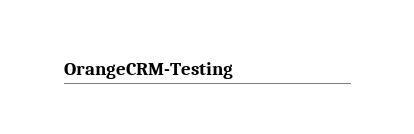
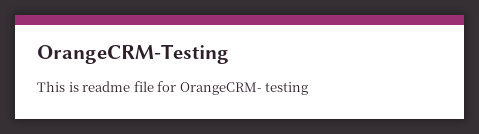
(233, 70) none -> [37,81,309,95] // This is readme file for OrangeCRM- testing

